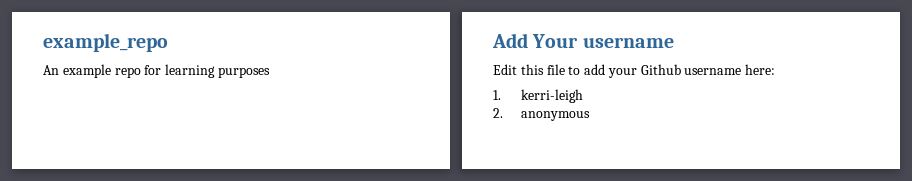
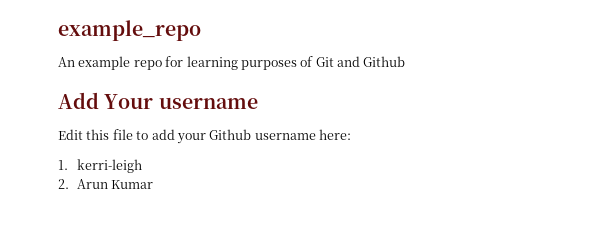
(270, 72) none -> [300,56,406,67] of Git and Github
[520,111,590,121] anonymous -> [76,179,153,189] Arun Kumar

